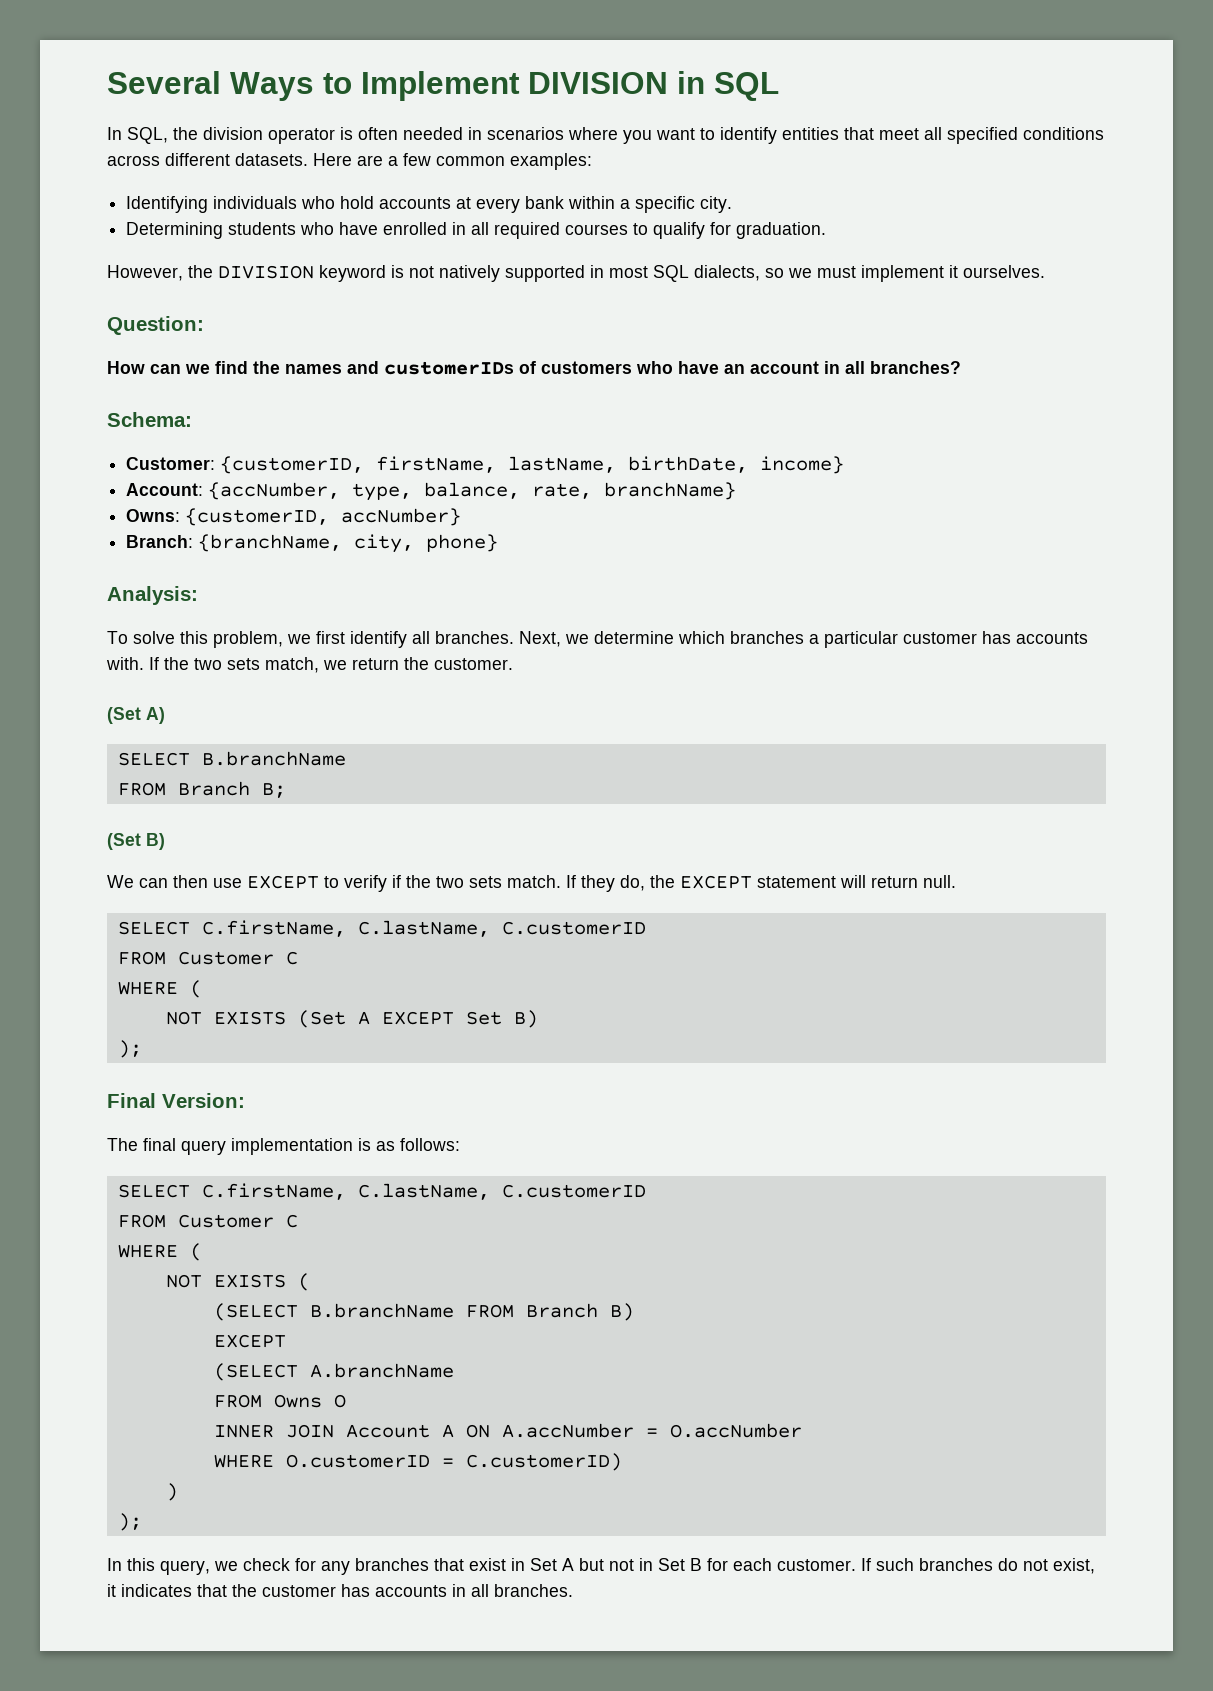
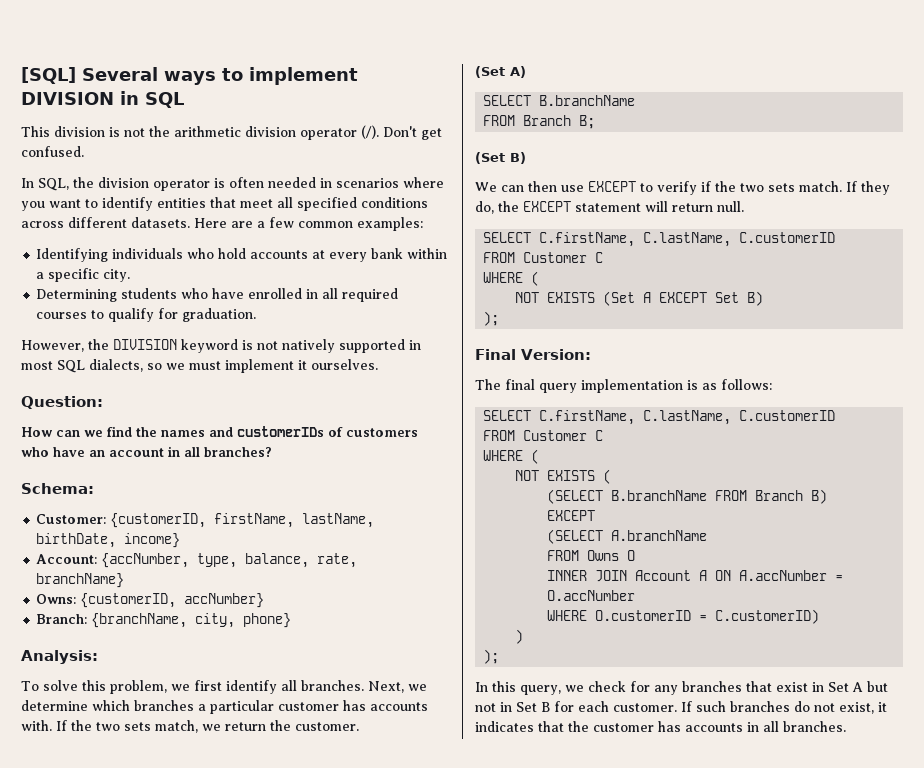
[107,71,779,101] Several Ways to Implement DIVISION in SQL -> [21,67,358,85] [21,91,184,108] [21,125,442,140] [21,146,84,157] [SQL] Several ways to implement DIVISION in SQL // This division is not the arithmetic division operator (/). Don't get confused.

